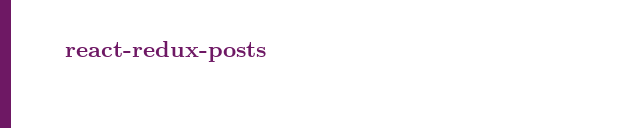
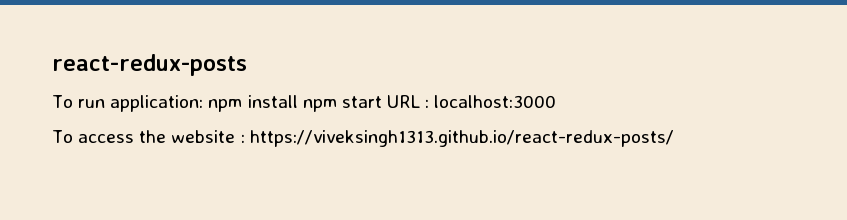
(266, 51) none -> [52,95,557,112] [52,130,674,147] // To run application: npm install npm start URL : localhost:3000 // To access the website : https://viveksingh1313.github.io/react-redux-posts/

